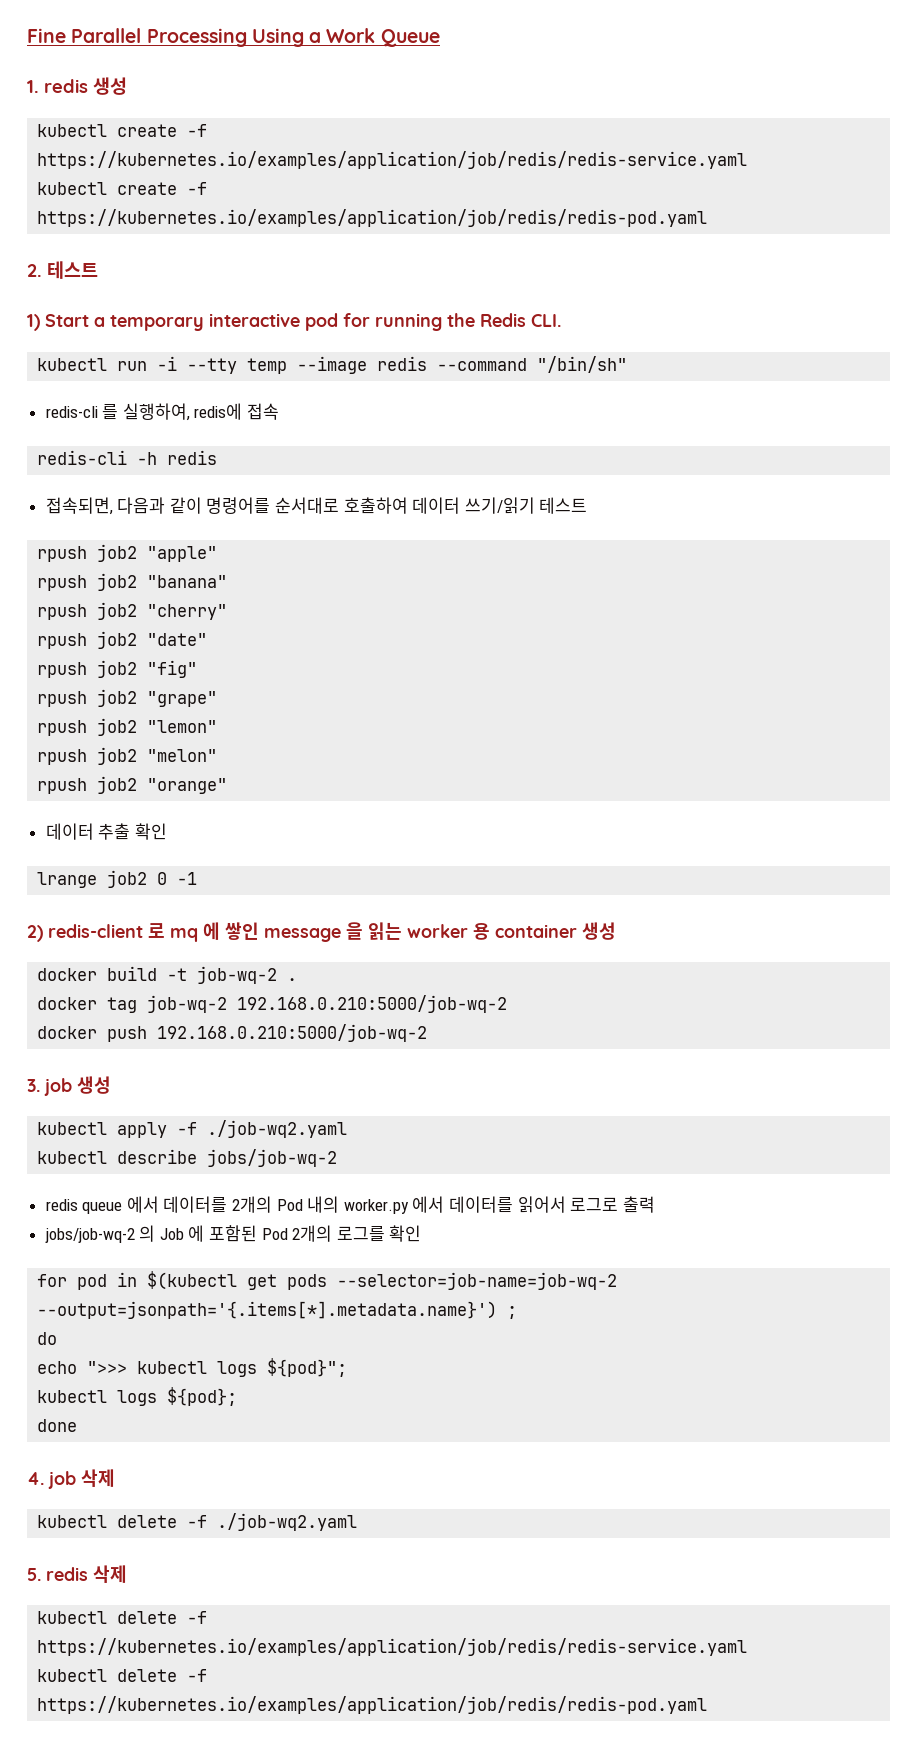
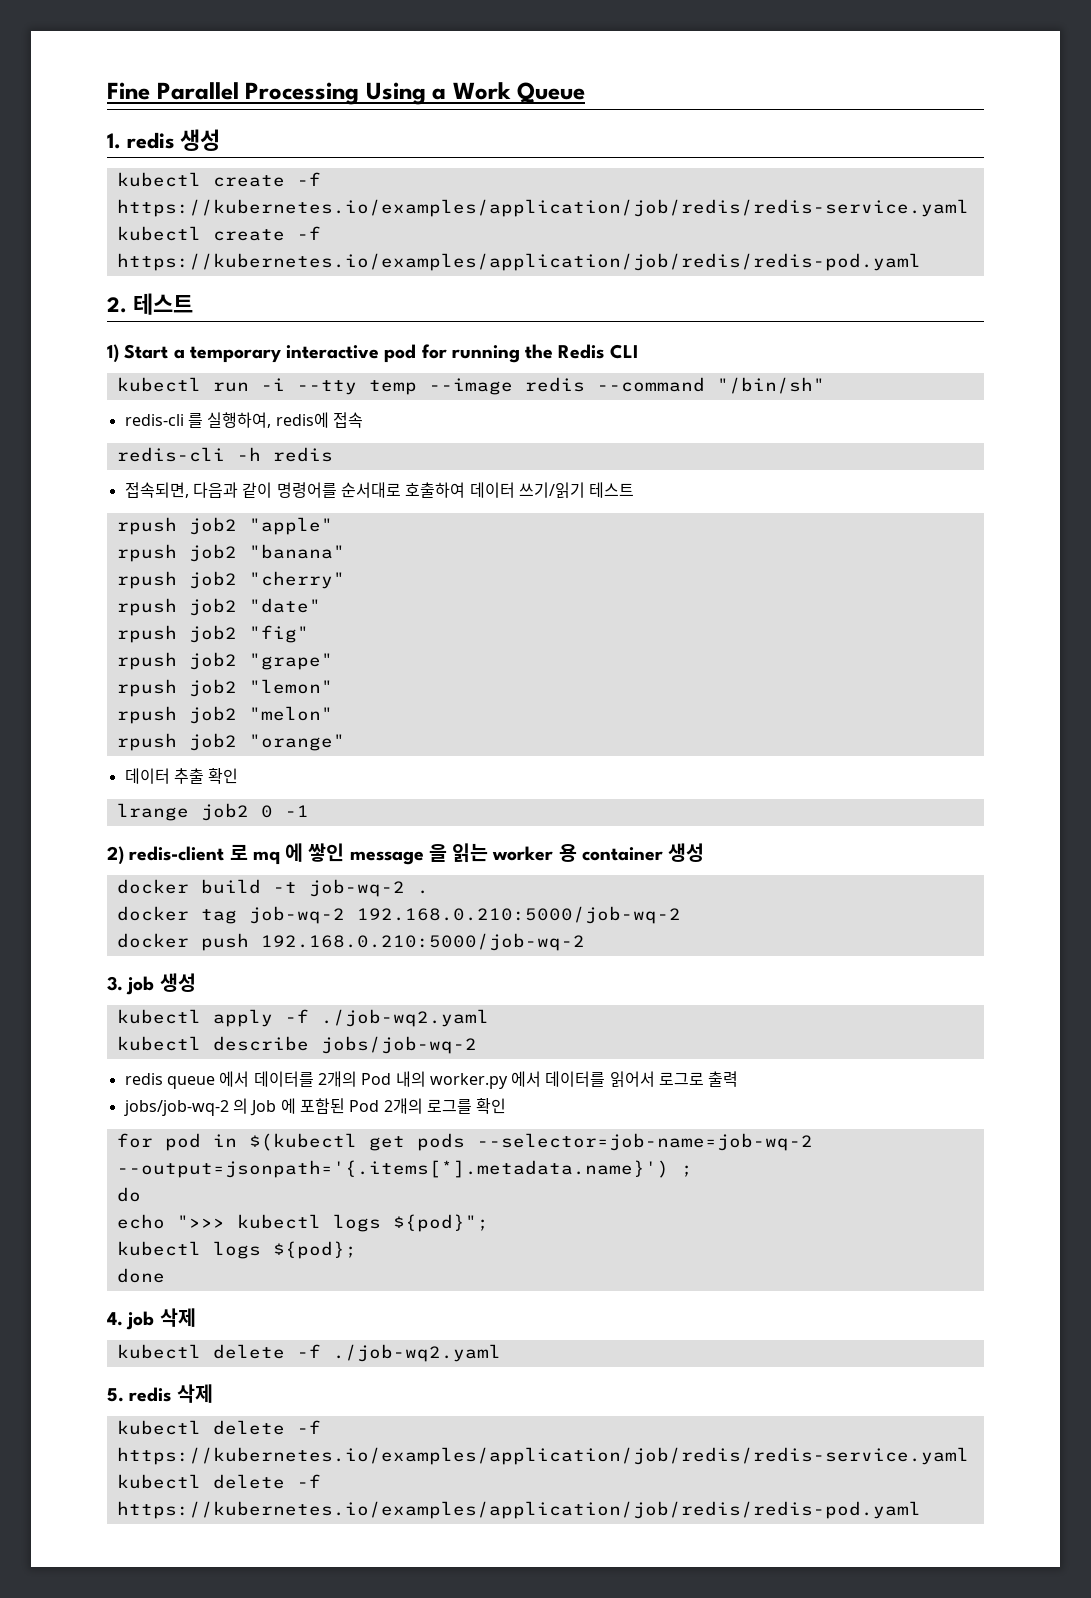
[531,314,561,327] CLI. -> [609,344,638,359] CLI

